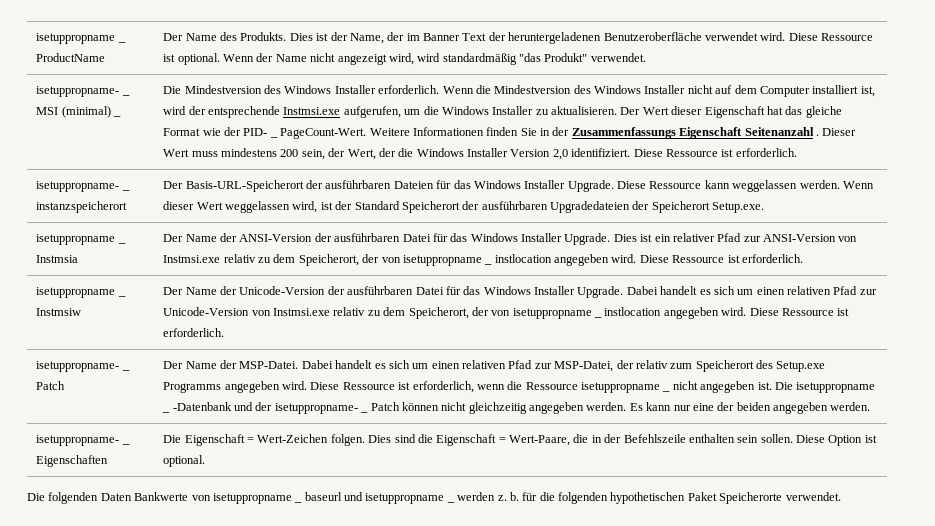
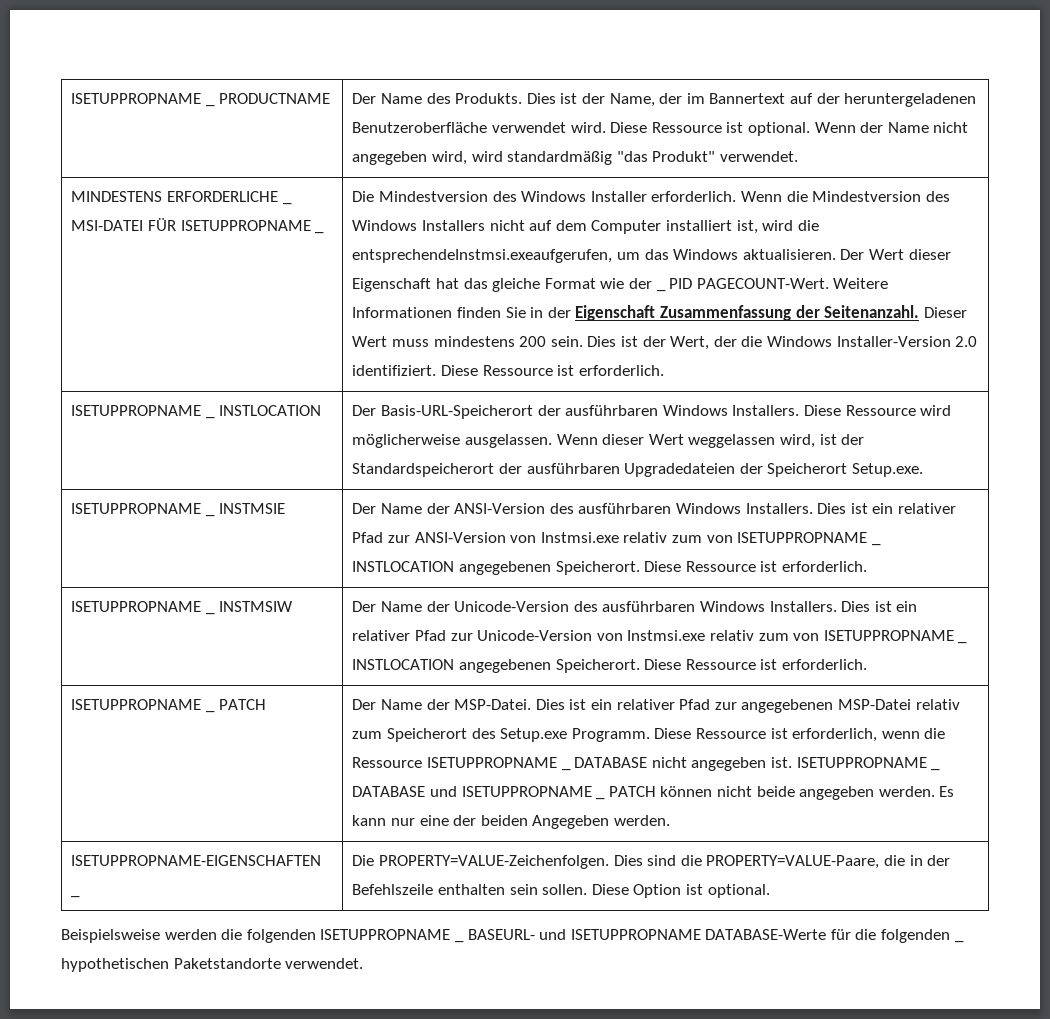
[36,33,126,44] [36,53,106,62] isetuppropname _ ProductName -> [71,93,202,104] [206,104,216,107] [218,93,330,104] ISETUPPROPNAME _ PRODUCTNAME
[423,33,487,41] Banner Text -> [709,93,813,104] Bannertext auf
[337,54,387,65] angezeigt -> [352,151,428,165] angegeben
[36,86,130,97] [36,106,111,118] isetuppropname- _ MSI (minimal) -> [71,191,279,202] [282,202,292,205] [71,218,311,231] MINDESTENS ERFORDERLICHE _ MSI-DATEI FÜR ISETUPPROPNAME
[644,85,686,94] Installer -> [422,220,486,231] Installers
[188,106,549,118] der entsprechende Instmsi.exe aufgerufen, um die Windows Installer zu -> [797,220,819,231] [352,249,739,263] die entsprechendeInstmsi.exeaufgerufen, um das Windows
[243,128,268,136] [269,128,367,139] PID- _ PageCount-Wert. -> [656,289,666,292] [669,278,829,289] _ PID PAGECOUNT-Wert.
[571,127,819,139] Zusammenfassungs Eigenschaft Seitenanzahl . -> [575,305,920,321] Eigenschaft Zusammenfassung der Seitenanzahl.
[301,149,325,160] sein, -> [550,336,638,347] sein. Dies ist
[467,148,568,160] Installer Version 2,0 -> [836,336,978,347] Installer-Version 2.0
[36,181,130,192] [36,201,128,213] isetuppropname- _ instanzspeicherort -> [71,405,202,416] [206,416,216,419] [218,405,321,416] ISETUPPROPNAME _ INSTLOCATION
[393,180,840,192] Dateien für das Windows Installer Upgrade. Diese Ressource kann weggelassen werden. -> [662,405,952,416] [352,434,553,448] Windows Installers. Diese Ressource wird möglicherweise ausgelassen.
[354,201,460,213] Standard Speicherort -> [352,463,495,477] Standardspeicherort
[36,234,126,245] [36,255,79,263] isetuppropname _ Instmsia -> [71,503,202,514] [206,514,216,517] [218,503,285,514] ISETUPPROPNAME _ INSTMSIE
[314,233,611,245] der ausführbaren Datei für das Windows Installer Upgrade. -> [549,503,813,514] des ausführbaren Windows Installers.
[258,254,493,266] [494,254,803,266] [36,287,126,298] [36,308,82,316] zu dem Speicherort, der von isetuppropname _ instlocation angegeben wird. Diese Ressource ist erforderlich. // isetuppropname _ Instmsiw -> [671,532,868,543] [871,543,881,546] [352,561,867,575] [71,601,202,612] [206,612,216,615] [218,601,293,612] zum von ISETUPPROPNAME _ INSTLOCATION angegebenen Speicherort. Diese Ressource ist erforderlich. // ISETUPPROPNAME _ INSTMSIW
[327,286,832,298] der ausführbaren Datei für das Windows Installer Upgrade. Dabei handelt es sich um einen relativen -> [573,601,918,612] [352,630,411,641] des ausführbaren Windows Installers. Dies ist ein relativer
[367,307,603,319] [604,307,850,319] [163,328,225,337] [36,361,130,372] [36,381,66,390] zu dem Speicherort, der von isetuppropname _ instlocation angegeben wird. Diese Ressource ist erforderlich. // isetuppropname- _ Patch -> [758,630,954,641] [958,641,968,644] [352,659,867,673] [71,699,202,710] [206,710,216,713] [218,699,266,710] zum von ISETUPPROPNAME _ INSTLOCATION angegebenen Speicherort. Diese Ressource ist erforderlich. // ISETUPPROPNAME _ PATCH
[301,360,634,372] Dabei handelt es sich um einen relativen Pfad zur MSP-Datei, der -> [535,699,911,713] Dies ist ein relativer Pfad zur angegebenen MSP-Datei
[163,381,308,393] Programms angegeben wird. -> [571,728,650,742] Programm.
[581,382,671,393] [672,381,876,393] [162,411,171,413] [172,402,369,414] [370,402,400,411] isetuppropname _ nicht angegeben ist. Die isetuppropname _ -Datenbank und der isetuppropname- _ Patch -> [427,757,558,768] [561,768,571,771] [574,757,927,771] [931,768,941,771] [352,786,592,797] [596,797,606,800] [608,786,656,797] ISETUPPROPNAME _ DATABASE nicht angegeben ist. ISETUPPROPNAME _ DATABASE und ISETUPPROPNAME _ PATCH
[468,402,527,414] gleichzeitig -> [756,786,795,797] beide
[773,402,829,414] angegeben -> [532,815,610,829] Angegeben
[36,435,130,446] [36,455,109,467] [163,434,571,446] isetuppropname- _ Eigenschaften | Die Eigenschaft = Wert-Zeichen folgen. Dies sind die Eigenschaft = Wert-Paare, -> [71,855,322,866] [71,895,81,898] [352,855,880,869] ISETUPPROPNAME-EIGENSCHAFTEN _ | Die PROPERTY=VALUE-Zeichenfolgen. Dies sind die PROPERTY=VALUE-Paare,
[27,492,303,504] [304,492,455,504] [457,492,783,504] Die folgenden Daten Bankwerte von isetuppropname _ baseurl und isetuppropname _ werden z. b. für die folgenden hypothetischen Paket Speicherorte -> [61,929,451,943] [454,940,464,943] [467,929,964,943] [61,958,281,972] Beispielsweise werden die folgenden ISETUPPROPNAME _ BASEURL- und ISETUPPROPNAME DATABASE-Werte für die folgenden _ hypothetischen Paketstandorte

